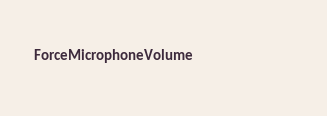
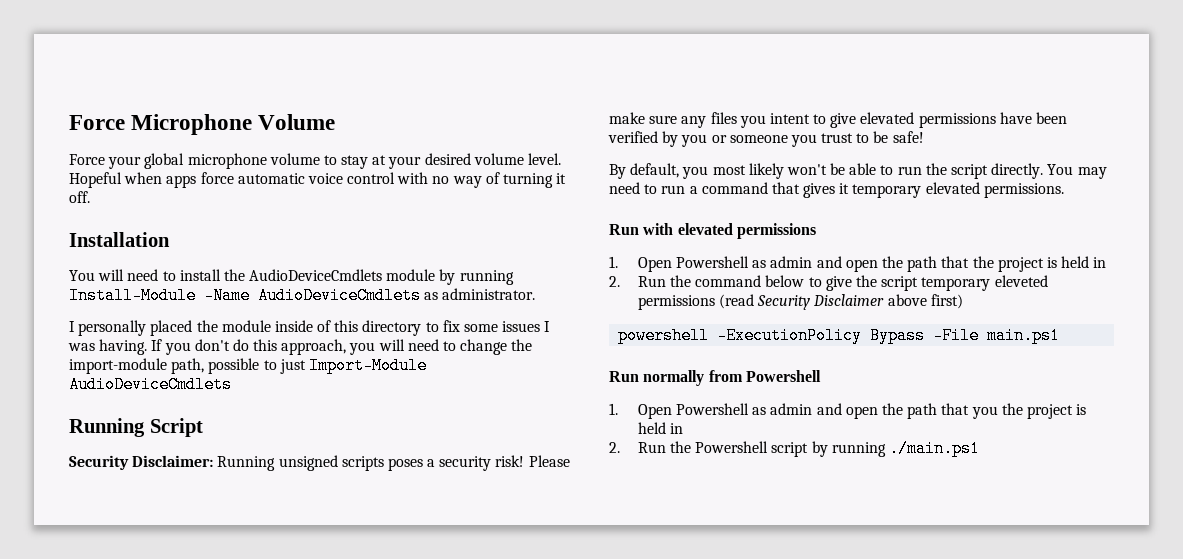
[34,49,193,63] ForceMicrophoneVolume -> [69,114,336,135] [69,153,562,169] [69,172,567,188] [69,191,90,203] [69,232,170,247] [69,269,514,285] [69,287,536,304] [69,320,551,336] [68,339,533,355] [69,357,427,374] [69,376,232,393] [69,418,203,437] [69,455,570,471] [609,112,1068,128] [608,131,924,147] [609,163,1107,179] [609,182,1064,198] [609,223,816,239] [609,256,1107,272] [609,275,1048,291] [637,294,963,310] [618,327,1061,344] [609,370,821,386] [609,403,1087,419] [637,422,684,434] [609,440,980,457] Force Microphone Volume // Force your global microphone volume to stay at your desired volume level. Hopeful when apps force automatic voice control with no way of turning it off. // Installation // You will need to install the AudioDeviceCmdlets module by running Install-Module -Name AudioDeviceCmdlets as administrator. // I personally placed the module inside of this directory to fix some issues I was having. If you don't do this approach, you will need to change the import-module path, possible to just Import-Module AudioDeviceCmdlets // Running Script // Security Disclaimer: Running unsigned scripts poses a security risk! Please make sure any files you intent to give elevated permissions have been verified by you or someone you trust to be safe! // By default, you most likely won't be able to run the script directly. You may need to run a command that gives it temporary elevated permissions. // Run with elevated permissions // 1. Open Powershell as admin and open the path that the project is held in // 2. Run the command below to give the script temporary eleveted permissions (read Security Disclaimer above first) // powershell -ExecutionPolicy Bypass -File main.ps1 // Run normally from Powershell // 1. Open Powershell as admin and open the path that you the project is held in // 2. Run the Powershell script by running ./main.ps1

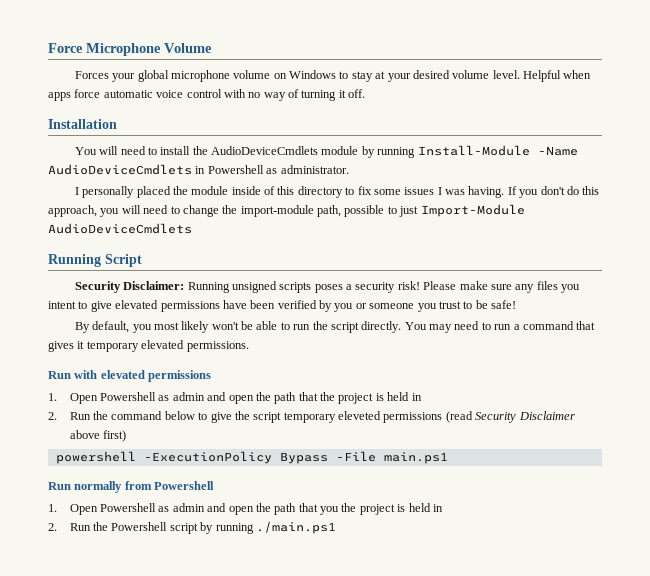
[69,154,105,165] Force -> [74,71,109,79] Forces
(320, 159) none -> [273,70,337,79] on Windows
[69,172,122,188] Hopeful -> [523,70,562,82] Helpful
(421, 295) none -> [195,165,264,174] in Powershell

